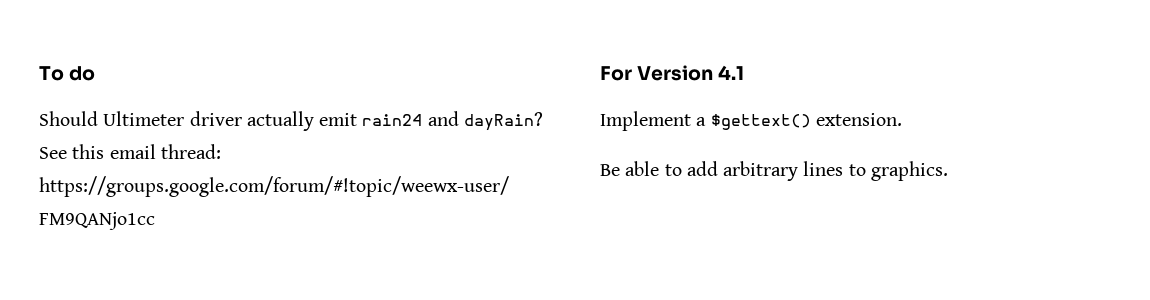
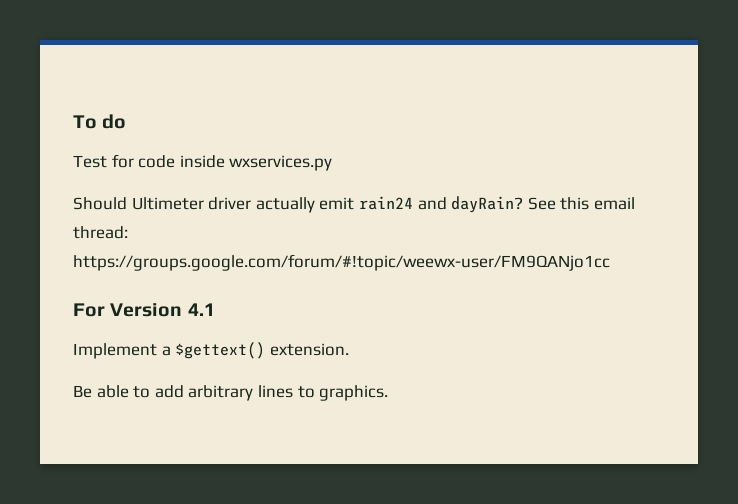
(96, 73) none -> [73,154,333,171] // Test for code inside wxservices.py

